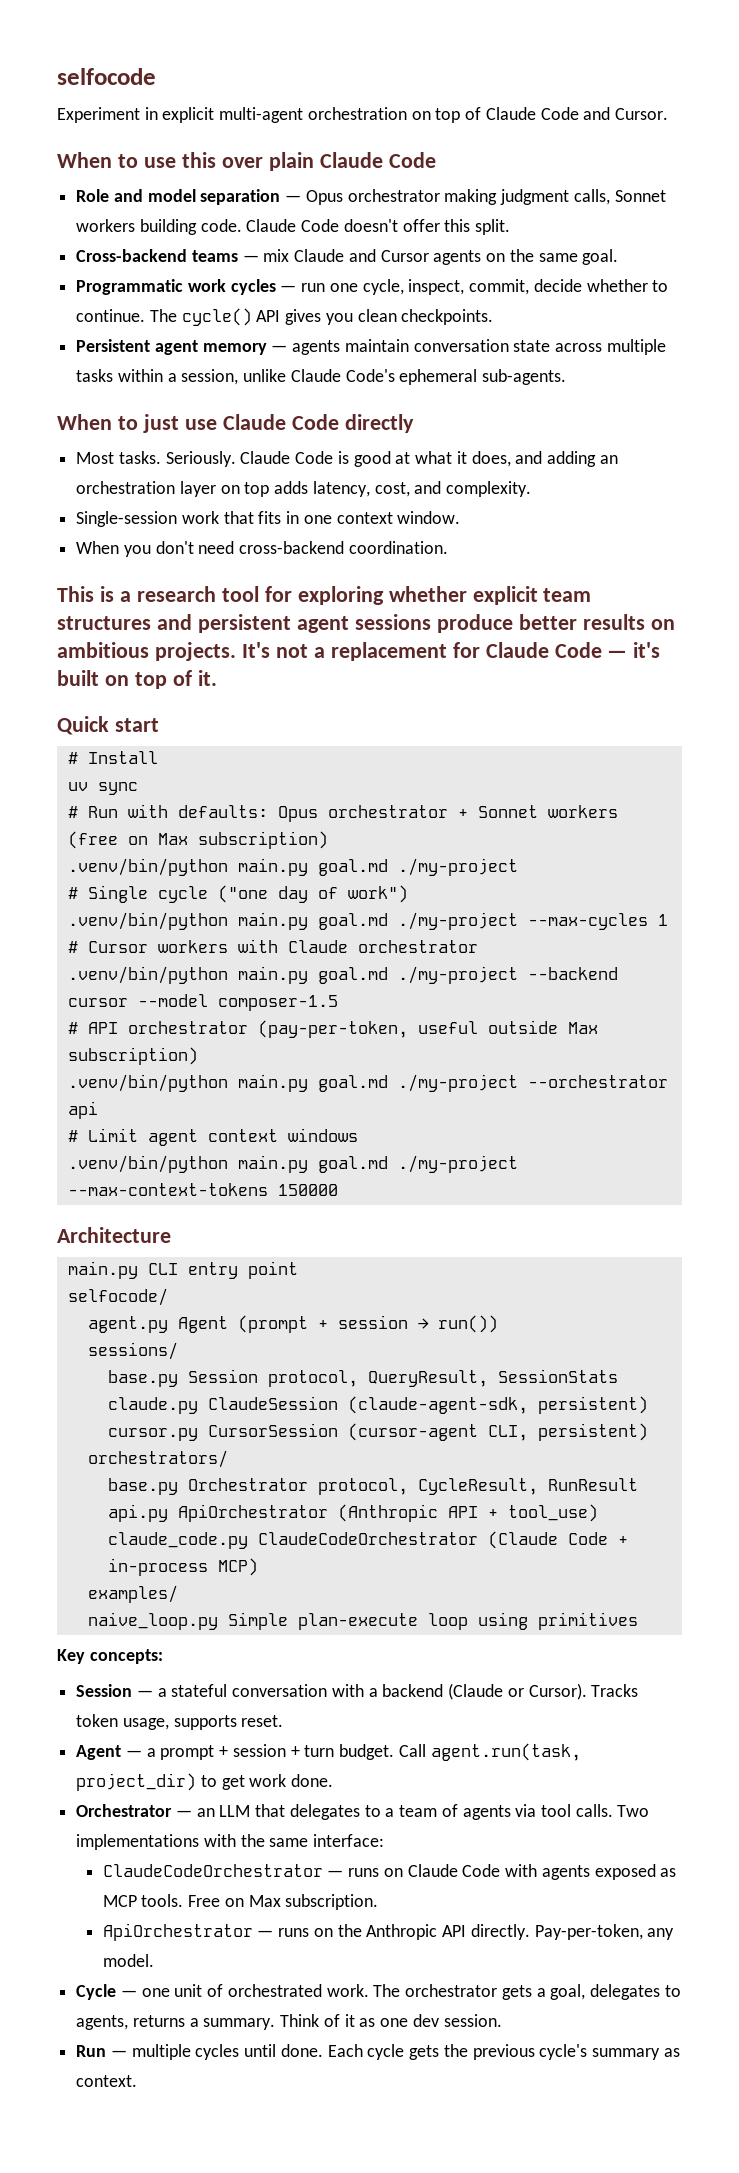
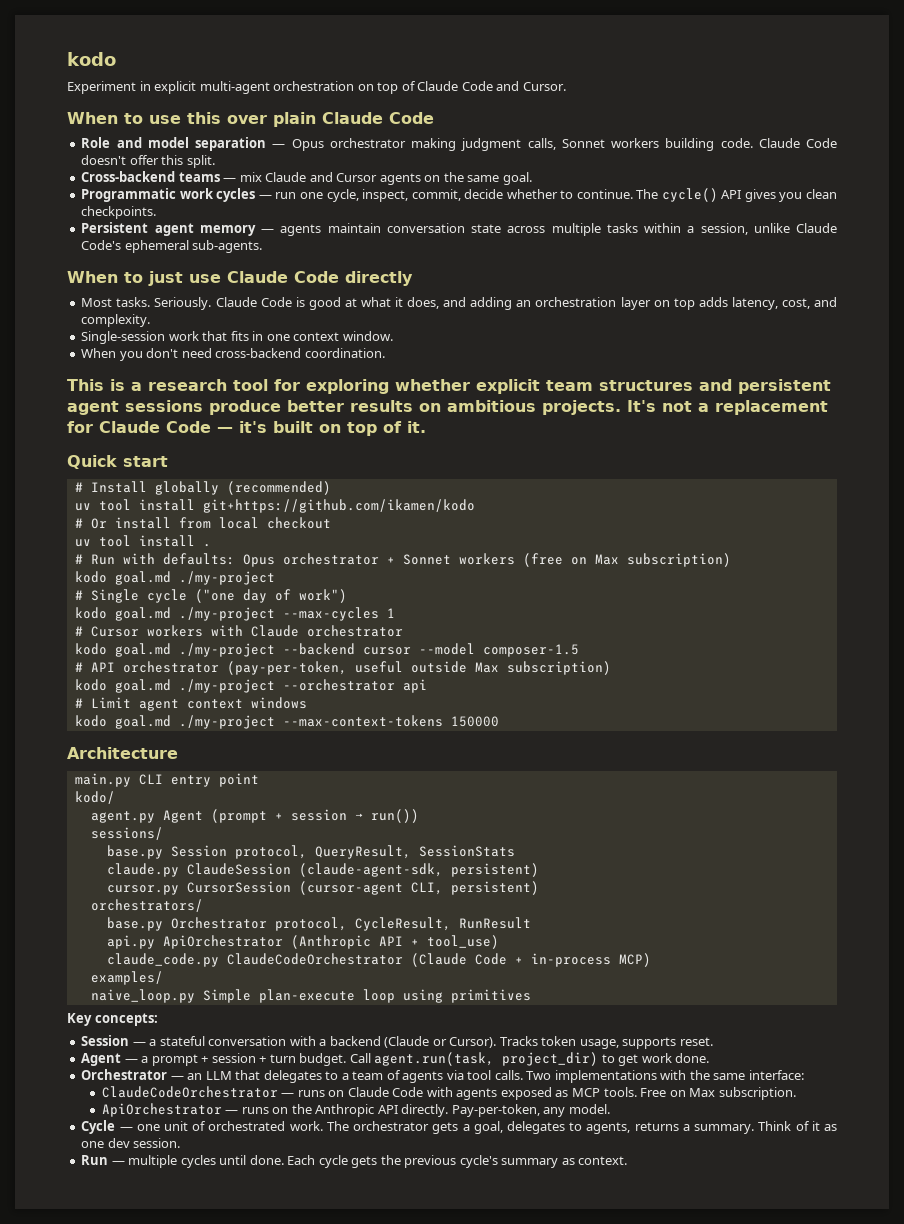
[57,68,156,85] selfocode -> [67,52,116,66] kodo
[67,782,138,795] // uv sync -> [154,481,331,495] [74,499,475,513] [74,517,331,529] [74,535,211,547] globally (recommended) // uv tool install git+https://github.com/ikamen/kodo // # Or install from local checkout // uv tool install .
[67,858,308,876] .venv/bin/python main.py -> [74,571,107,583] kodo
[67,912,308,930] .venv/bin/python main.py -> [74,607,107,619] kodo
[67,966,308,984] .venv/bin/python main.py -> [74,643,107,655] kodo
[67,1074,308,1092] .venv/bin/python main.py -> [74,679,107,691] kodo
[67,1155,308,1173] .venv/bin/python main.py -> [74,715,107,727] kodo
[67,1288,168,1306] selfocode/ -> [74,791,115,804] kodo/

